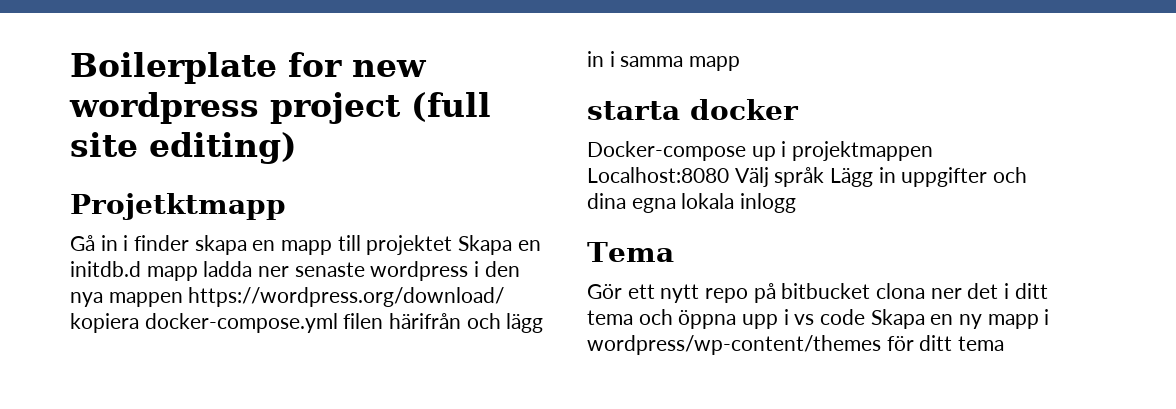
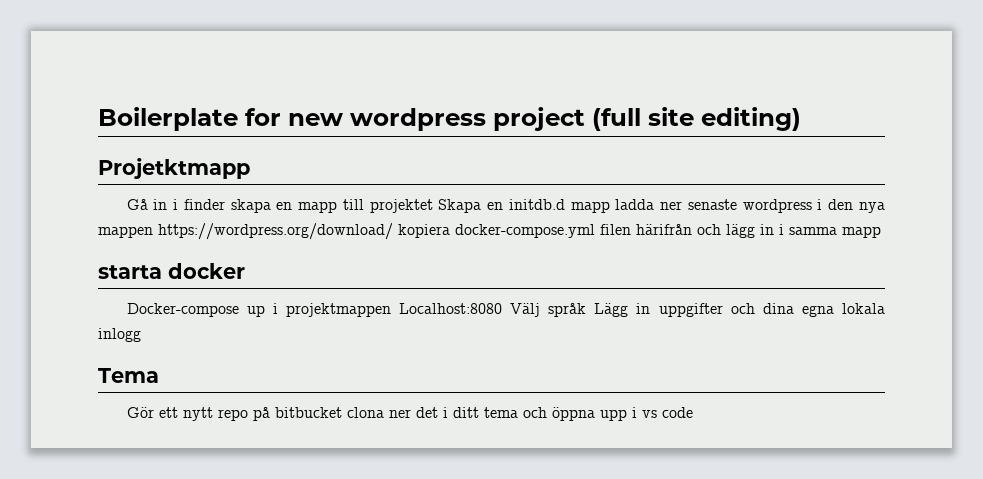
[870,309,1050,329] [587,335,1005,355] Skapa en ny mapp i wordpress/wp-content/themes för ditt tema -> (693, 412) none

